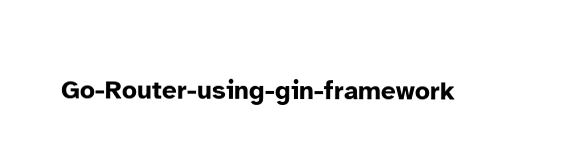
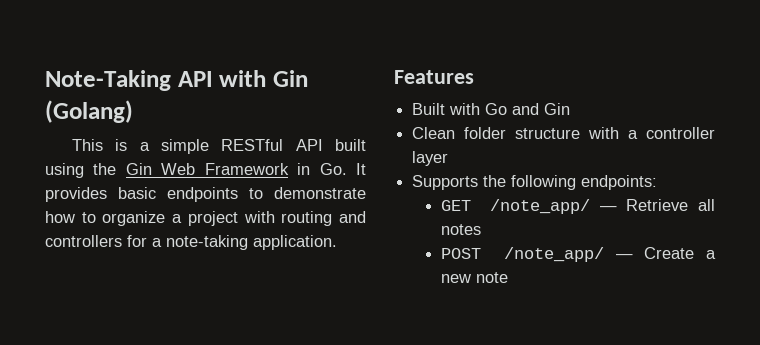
[60,78,455,106] Go-Router-using-gin-framework -> [45,70,308,91] [45,100,133,123] [72,139,366,154] [45,163,366,178] [45,187,366,202] [45,211,367,226] [45,235,337,250] [394,70,474,84] [412,103,571,115] [412,127,715,139] [412,151,449,166] [412,175,658,190] [441,199,715,214] [441,224,482,235] [441,247,716,262] [441,272,509,283] Note-Taking API with Gin (Golang) // This is a simple RESTful API built using the Gin Web Framework in Go. It provides basic endpoints to demonstrate how to organize a project with routing and controllers for a note-taking application. // Features // Built with Go and Gin // Clean folder structure with a controller layer // Supports the following endpoints: // GET /note_app/ — Retrieve all notes // POST /note_app/ — Create a new note

